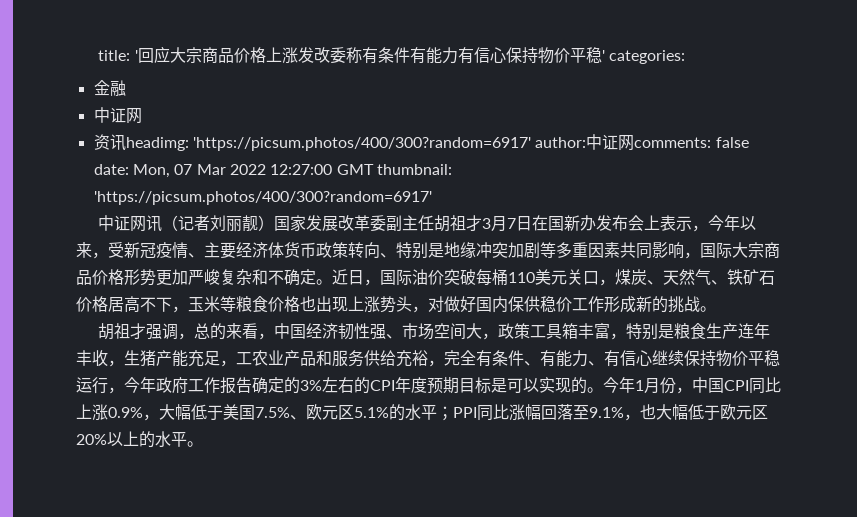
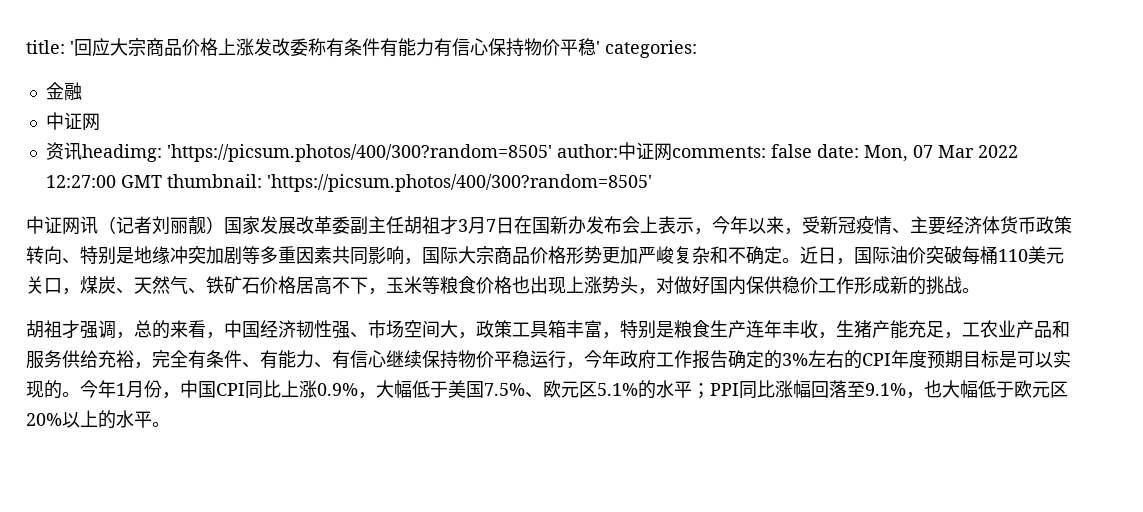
[192,137,531,151] 'https://picsum.photos/400/300?random=6917' -> [166,144,552,162] 'https://picsum.photos/400/300?random=8505'
[93,191,432,205] 'https://picsum.photos/400/300?random=6917' -> [266,174,652,192] 'https://picsum.photos/400/300?random=8505'

